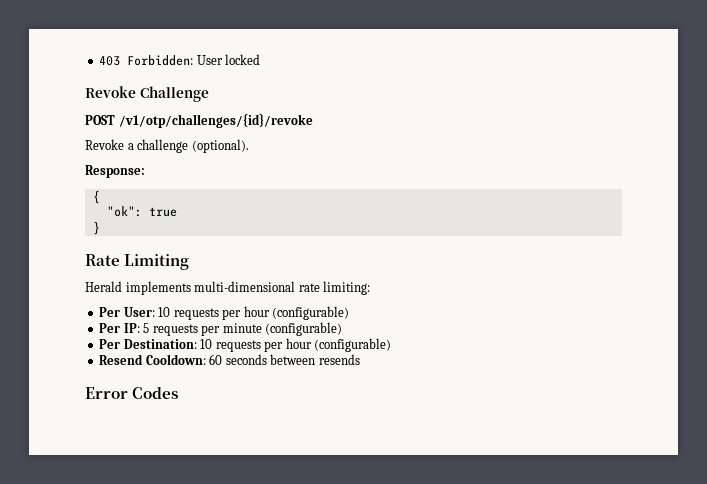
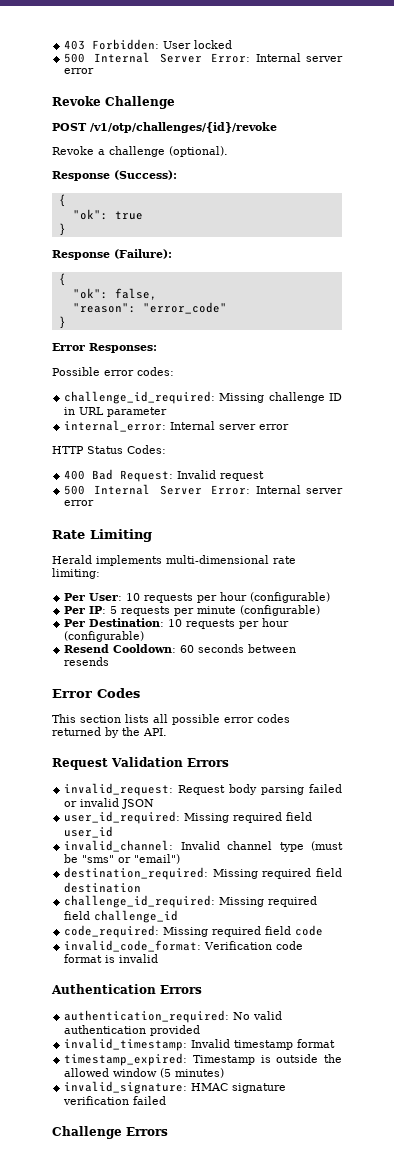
(261, 59) none -> [64,52,343,63] [64,68,95,74] // 500 Internal Server Error: Internal server error
[85,165,145,178] Response: -> [52,170,177,181] Response (Success):
(100, 228) none -> [52,249,172,260] [58,273,66,286] [72,288,157,300] [72,302,227,314] [58,316,66,329] [52,343,157,353] [52,367,174,376] [64,391,342,404] [64,407,168,417] [64,420,290,432] [52,445,166,454] [64,469,265,482] [64,484,343,495] [64,500,95,506] // Response (Failure): // { // "ok": false, // "reason": "error_code" // } // Error Responses: // Possible error codes: // challenge_id_required: Missing challenge ID in URL parameter // internal_error: Internal server error // HTTP Status Codes: // 400 Bad Request: Invalid request // 500 Internal Server Error: Internal server error
(179, 393) none -> [52,714,290,725] [52,727,167,738] [52,757,229,770] [64,783,342,796] [64,798,155,809] [64,811,313,824] [64,826,114,838] [64,840,343,852] [64,854,181,864] [64,867,342,880] [64,882,142,893] [64,895,318,908] [64,910,179,923] [64,925,324,938] [64,940,304,952] [64,954,159,963] [51,984,202,994] [64,1010,283,1023] [64,1025,201,1036] [64,1038,336,1051] [64,1053,342,1066] [64,1068,225,1078] [64,1081,287,1094] [63,1096,167,1105] [52,1126,168,1139] // This section lists all possible error codes returned by the API. // Request Validation Errors // invalid_request: Request body parsing failed or invalid JSON // user_id_required: Missing required field user_id // invalid_channel: Invalid channel type (must be "sms" or "email") // destination_required: Missing required field destination // challenge_id_required: Missing required field challenge_id // code_required: Missing required field code // invalid_code_format: Verification code format is invalid // Authentication Errors // authentication_required: No valid authentication provided // invalid_timestamp: Invalid timestamp format // timestamp_expired: Timestamp is outside the allowed window (5 minutes) // invalid_signature: HMAC signature verification failed // Challenge Errors

